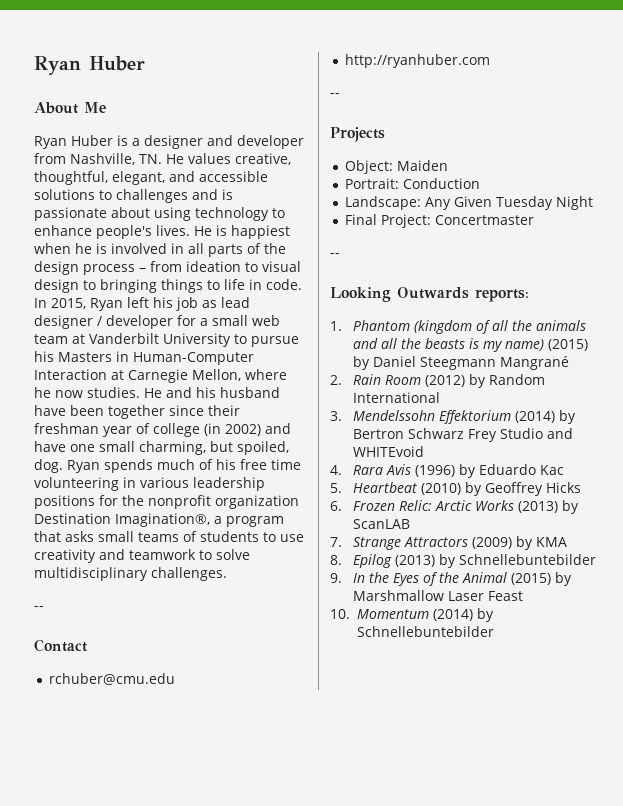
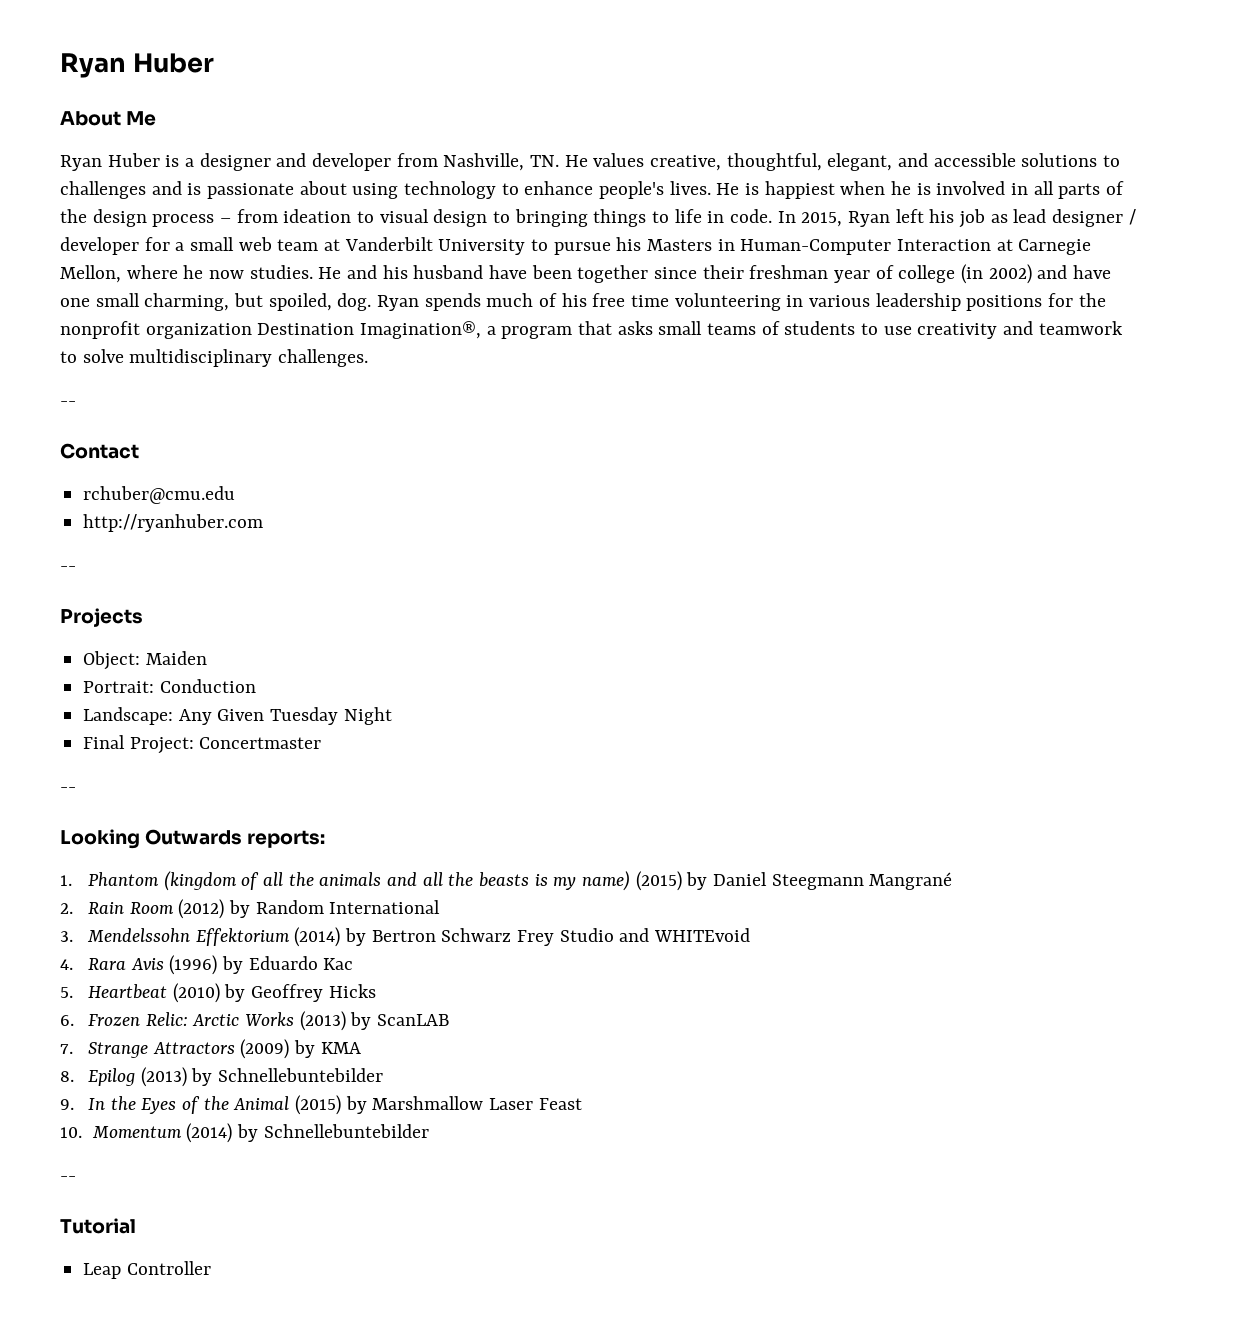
(494, 631) none -> [60,1176,76,1181] [60,1218,136,1234] [83,1261,211,1279] // -- // Tutorial // Leap Controller

